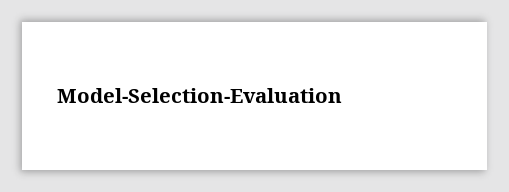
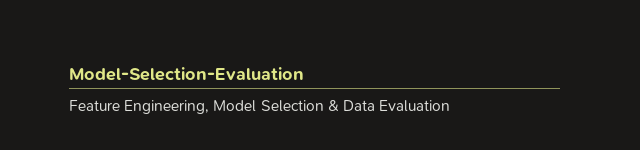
(342, 95) none -> [69,100,451,114] // Feature Engineering, Model Selection & Data Evaluation

